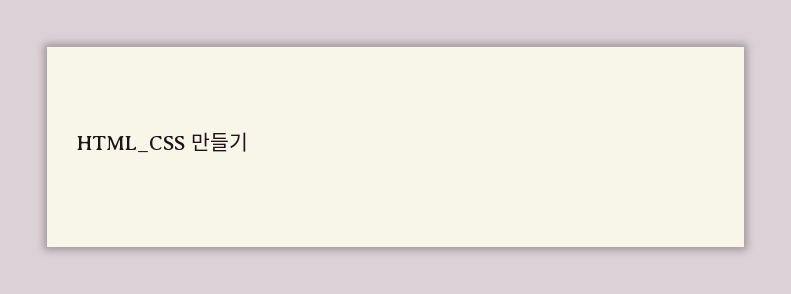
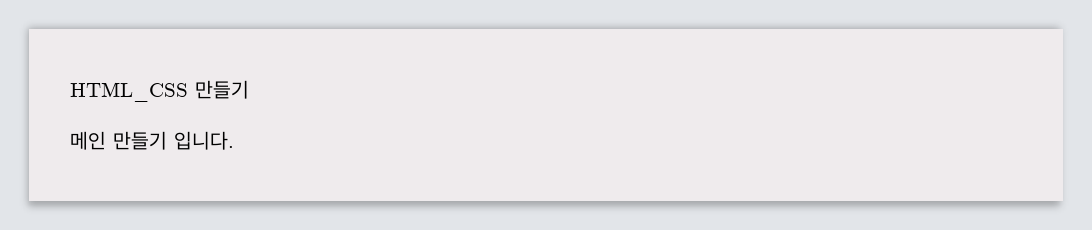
(248, 142) none -> [70,131,234,150] // 메인 만들기 입니다.

